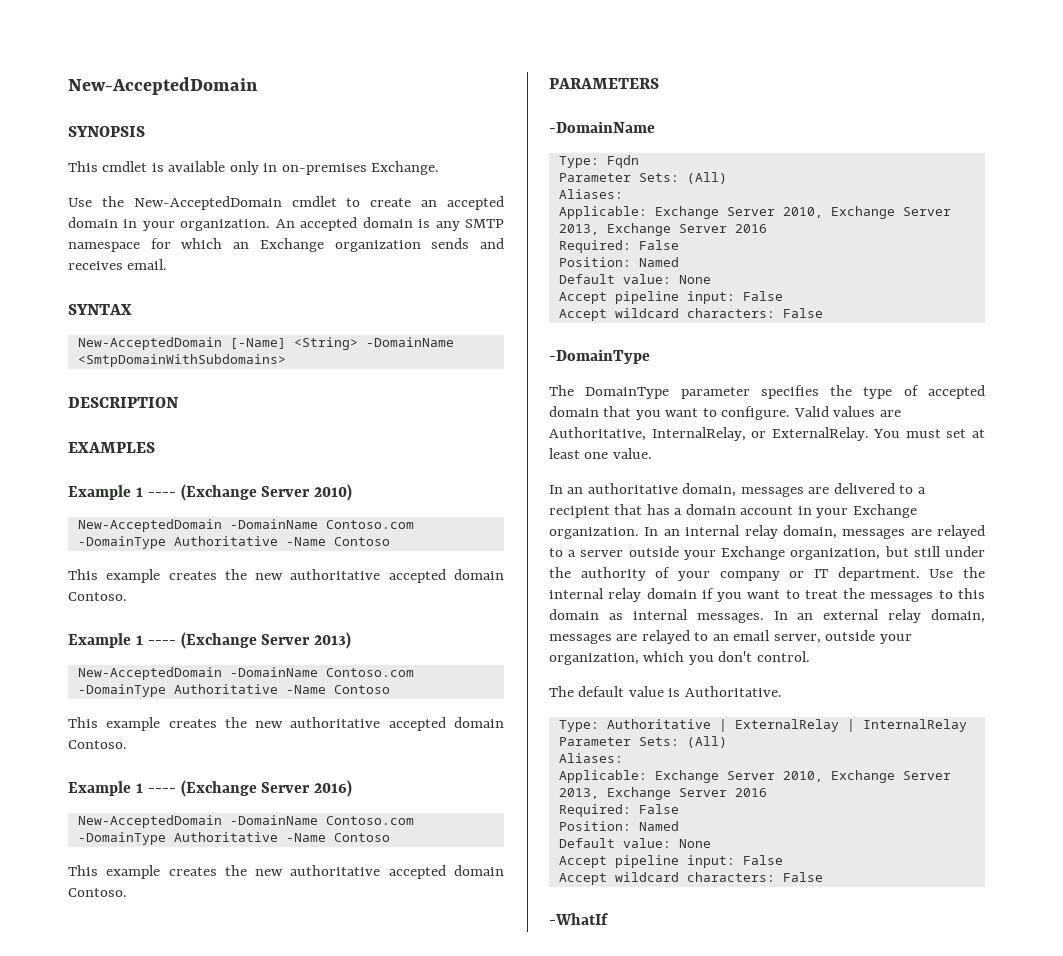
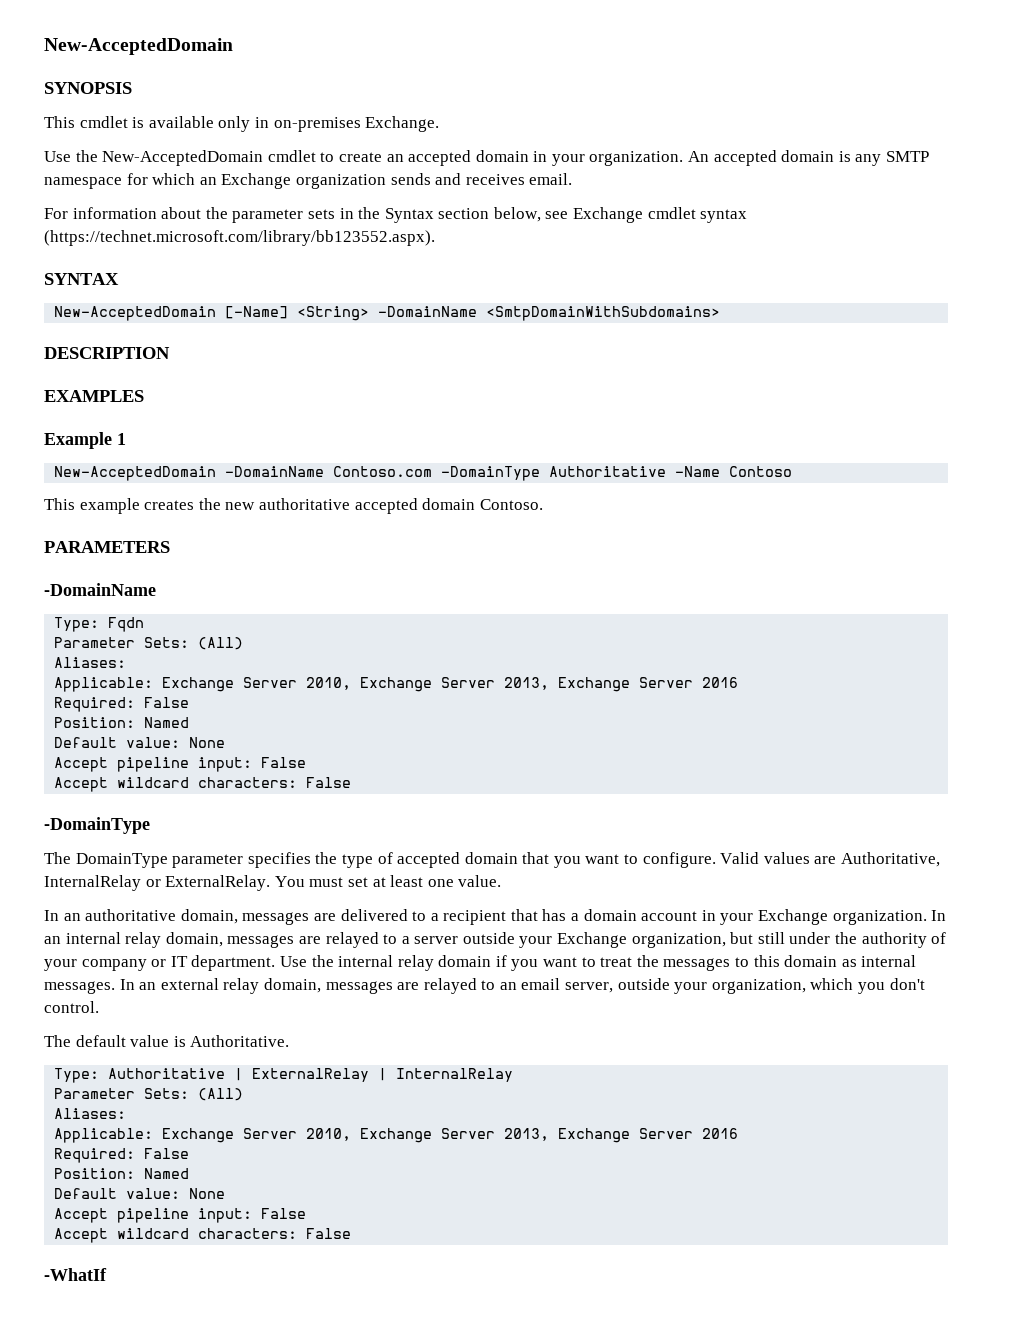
(168, 264) none -> [44,207,748,223] [44,230,435,246] // For information about the parameter sets in the Syntax section below, see Exchange cmdlet syntax (https://technet.microsoft.com/library/bb123552.aspx).
[147,484,353,501] [77,519,414,532] [77,536,390,549] [68,569,504,583] [68,592,127,601] [68,632,352,649] [77,667,414,680] [77,684,390,697] [68,717,504,731] [68,740,127,749] [68,780,353,797] ---- (Exchange Server 2010) // New-AcceptedDomain -DomainName Contoso.com -DomainType Authoritative -Name Contoso // This example creates the new authoritative accepted domain Contoso. // Example 1 ---- (Exchange Server 2013) // New-AcceptedDomain -DomainName Contoso.com -DomainType Authoritative -Name Contoso // This example creates the new authoritative accepted domain Contoso. // Example 1 ---- (Exchange Server 2016) -> (126, 439) none
[651,427,746,441] InternalRelay, -> [44,875,141,891] InternalRelay

